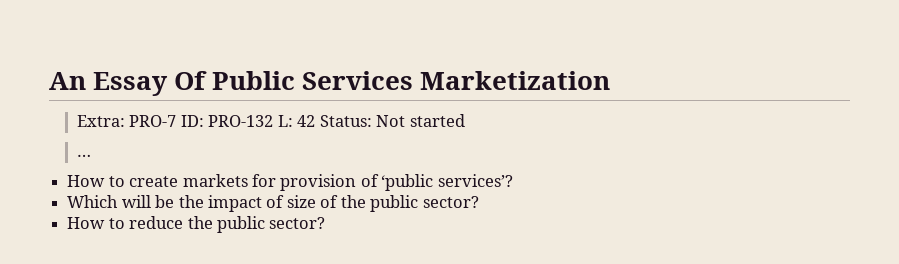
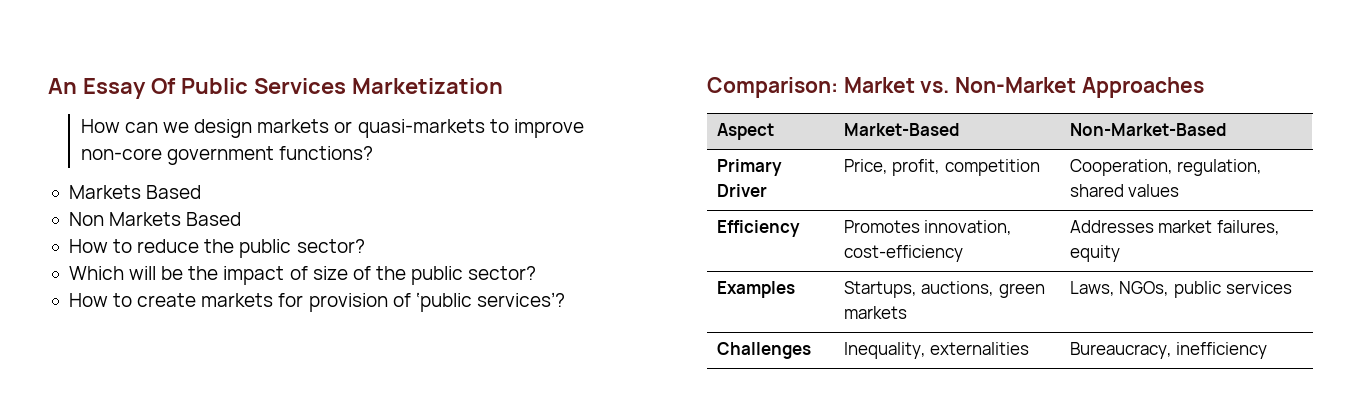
[76,114,465,127] [76,154,91,157] [67,174,513,191] Extra: PRO-7 ID: PRO-132 L: 42 Status: Not started // … // How to create markets for provision of ‘public services’? -> [80,119,584,138] [80,146,374,165] [68,185,202,199] [68,212,242,226] [68,239,365,258] How can we design markets or quasi-markets to improve non-core government functions? // Markets Based // Non Markets Based // How to reduce the public sector?
[129,216,326,233] reduce the public sector? -> [137,292,565,312] [707,77,1204,98] [716,123,774,140] [843,123,959,136] [1069,123,1226,136] [716,159,782,176] [716,184,767,197] [843,159,1041,176] [1069,159,1263,176] [1069,184,1180,197] [716,220,800,237] [843,220,1013,235] [843,245,963,262] [1069,220,1281,235] [1069,245,1120,262] [716,281,795,298] [843,281,1046,298] [843,306,907,319] [1069,281,1292,298] [716,342,811,359] [843,342,1030,359] [1069,342,1268,359] create markets for provision of ‘public services’? // Comparison: Market vs. Non-Market Approaches // Aspect | Market-Based | Non-Market-Based // Primary Driver | Price, profit, competition | Cooperation, regulation, shared values // Efficiency | Promotes innovation, cost-efficiency | Addresses market failures, equity // Examples | Startups, auctions, green markets | Laws, NGOs, public services // Challenges | Inequality, externalities | Bureaucracy, inefficiency

